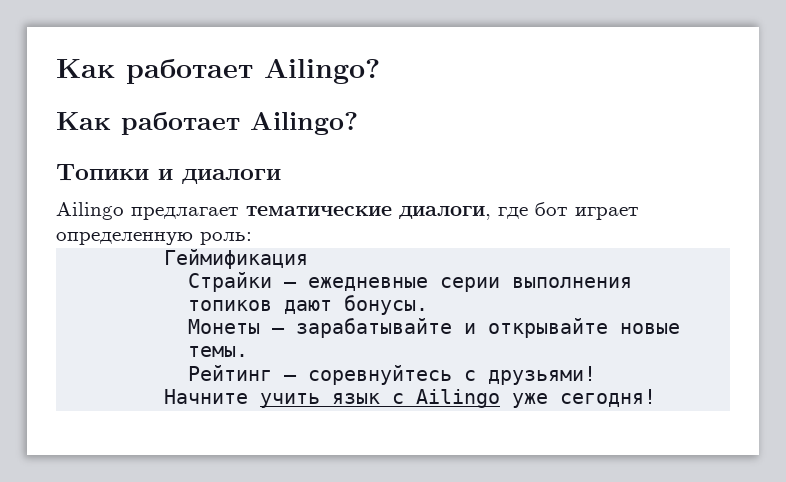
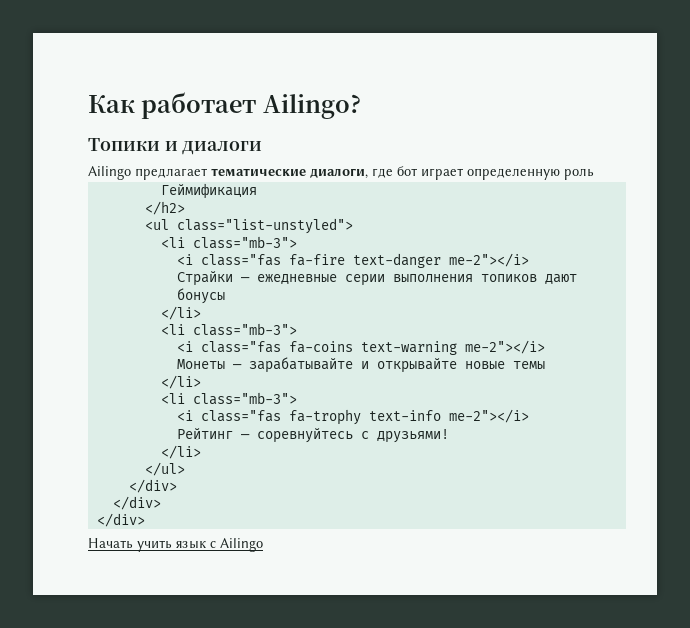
[56,59,380,84] [56,112,358,135] Как работает Ailingo? // Как работает Ailingo? -> [88,92,361,119] Как работает Ailingo?
[200,232,252,245] роль: -> [564,168,594,180] роль
(309, 259) none -> [144,201,185,215] [144,218,353,234] [160,236,297,249] [176,253,529,268] // </h2> // <ul class="list-unstyled"> // <li class="mb-3"> // <i class="fas fa-fire text-danger me-2"></i>
[344,295,429,315] бонусы. -> [176,288,225,304] [160,306,201,320] [160,323,297,336] [176,340,545,355] бонусы // </li> // <li class="mb-3"> // <i class="fas fa-coins text-warning me-2"></i>
[188,346,249,357] темы. -> [512,361,545,369] [160,375,201,389] [160,392,297,405] [176,409,529,425] темы // </li> // <li class="mb-3"> // <i class="fas fa-trophy text-info me-2"></i>
[164,389,249,404] Начните -> [160,445,201,459] [144,462,185,476] [128,479,177,493] [112,496,161,510] [96,513,145,527] [88,538,133,549] </li> // </ul> // </div> // </div> // </div> // Начать
[512,389,657,408] уже сегодня! -> (263, 545) none

